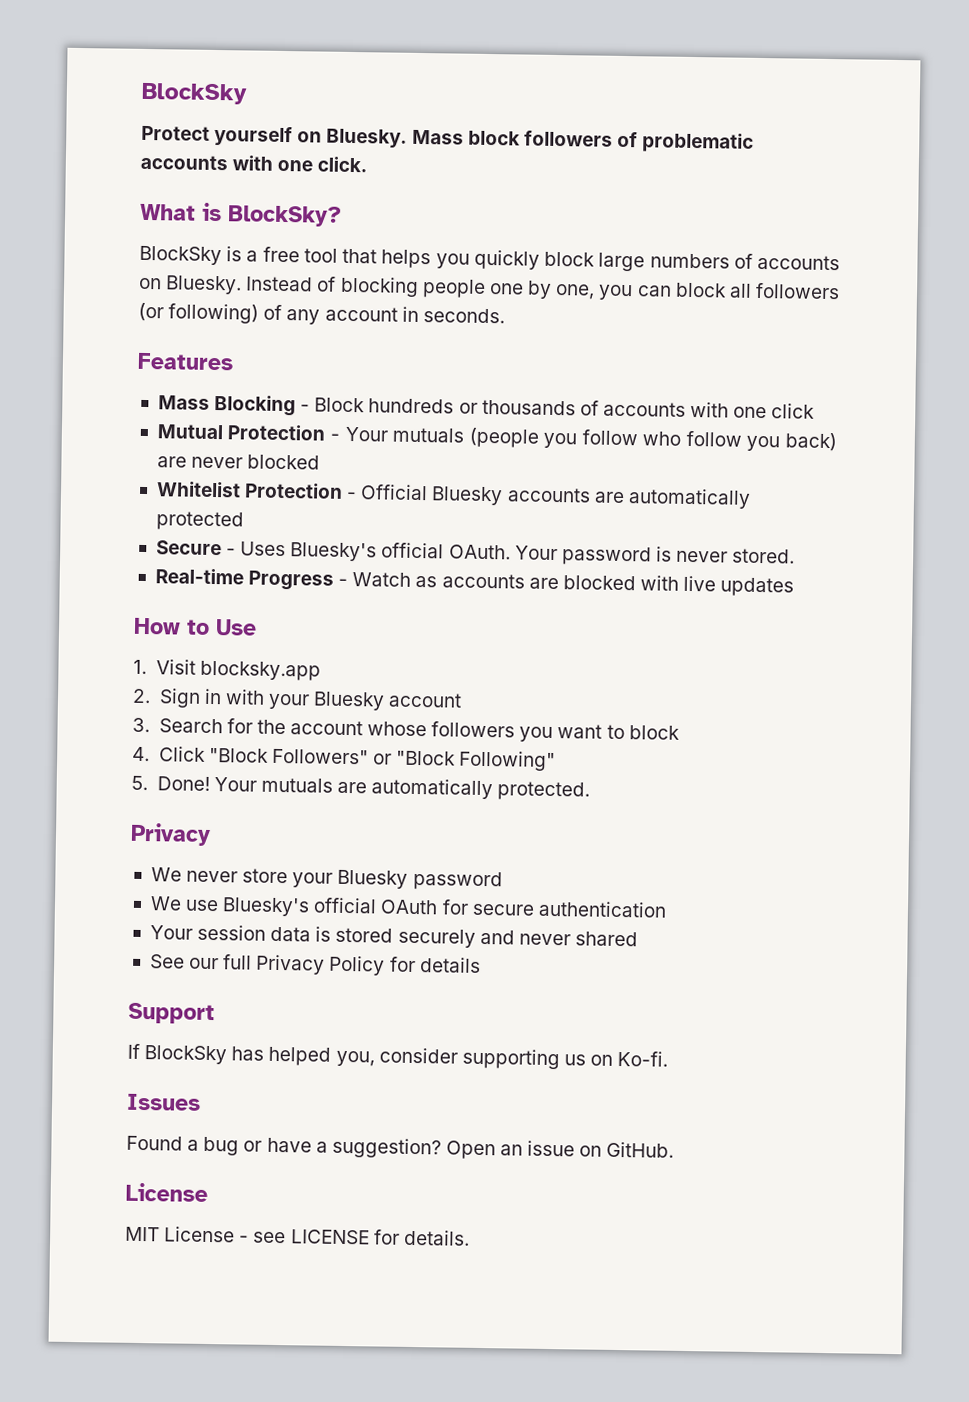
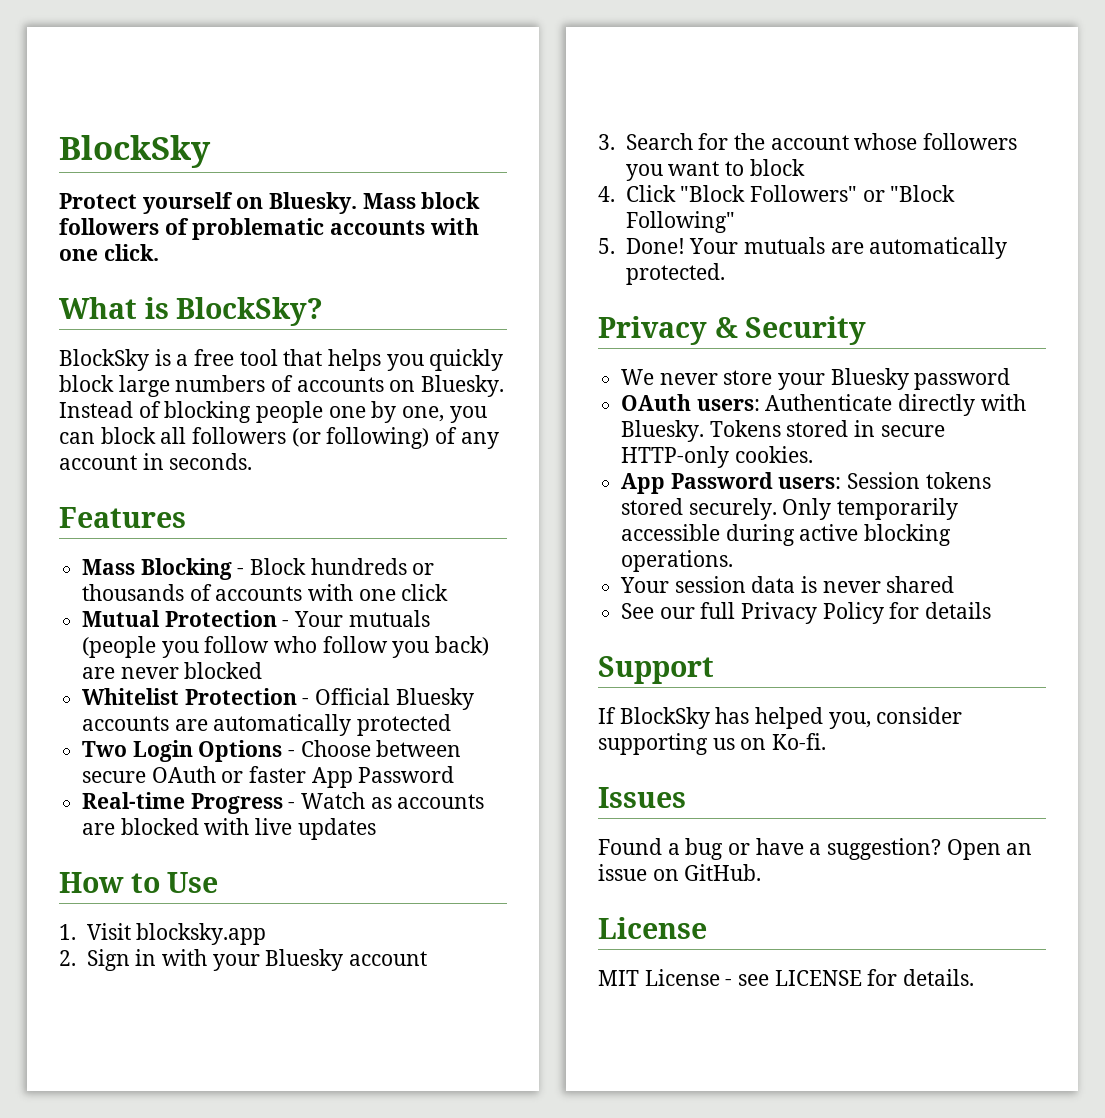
[155,540,796,566] Secure - Uses Bluesky's official OAuth. Your password is never stored. -> [82,740,462,762] [82,766,455,788] Two Login Options - Choose between secure OAuth or faster App Password
(211, 834) none -> [714,316,867,345] & Security
[149,896,667,918] We use Bluesky's official OAuth for secure authentication -> [621,394,1026,416] [621,420,945,442] [621,446,813,468] [621,472,991,494] [621,498,959,520] [621,524,952,546] [621,550,734,572] OAuth users: Authenticate directly with Bluesky. Tokens stored in secure HTTP-only cookies. // App Password users: Session tokens stored securely. Only temporarily accessible during active blocking operations.
[335,927,515,948] stored securely and -> (818, 584) none

